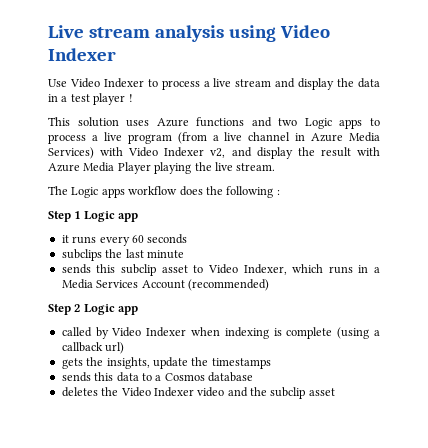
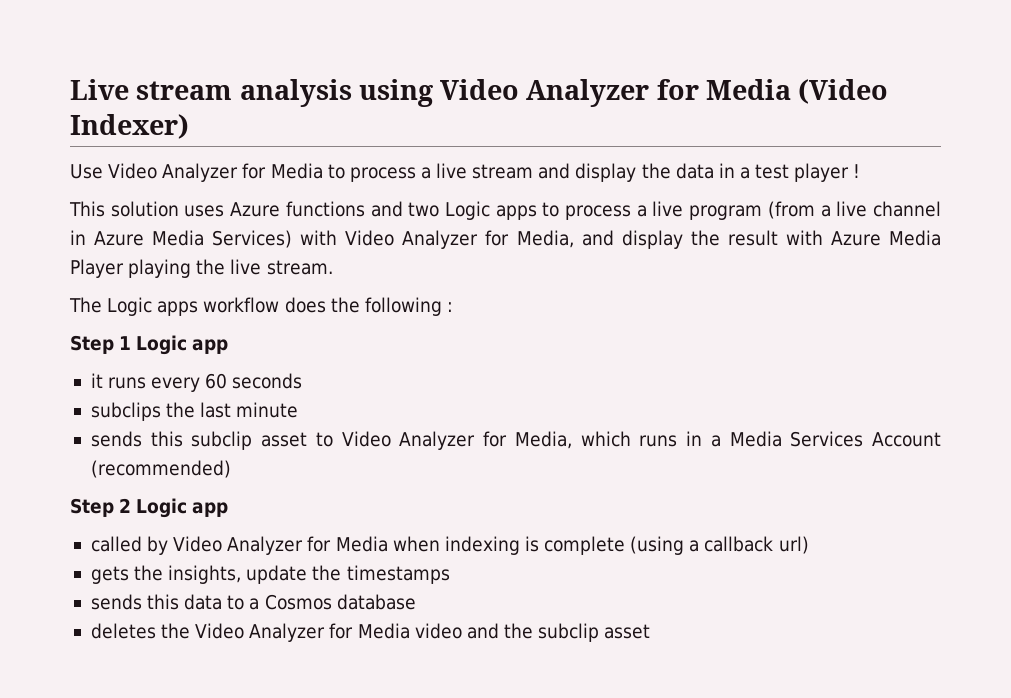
[48,48,116,61] Indexer -> [526,79,889,107] [70,114,189,139] Analyzer for Media (Video Indexer)
[103,78,144,88] Indexer -> [162,163,323,182] Analyzer for Media
[164,147,226,158] Indexer v2, -> [402,230,574,249] Analyzer for Media,
[243,264,287,275] Indexer, -> [399,431,572,450] Analyzer for Media,
[146,327,187,337] Indexer -> [227,536,388,555] Analyzer for Media
[153,387,194,397] Indexer -> [249,623,410,642] Analyzer for Media

